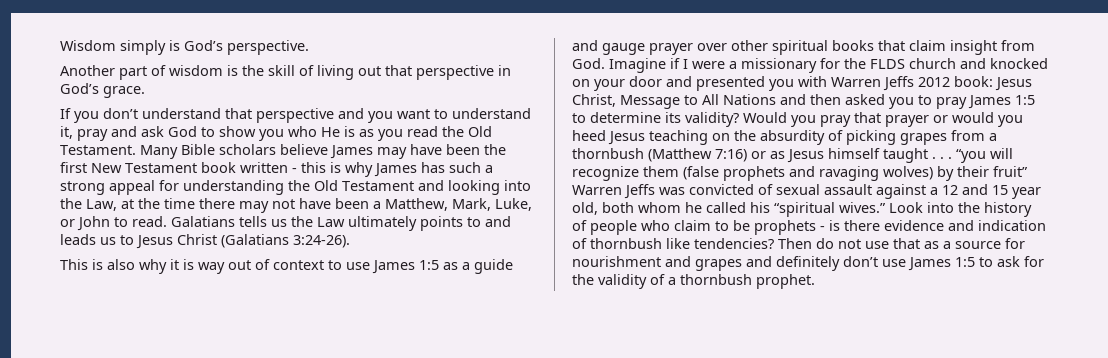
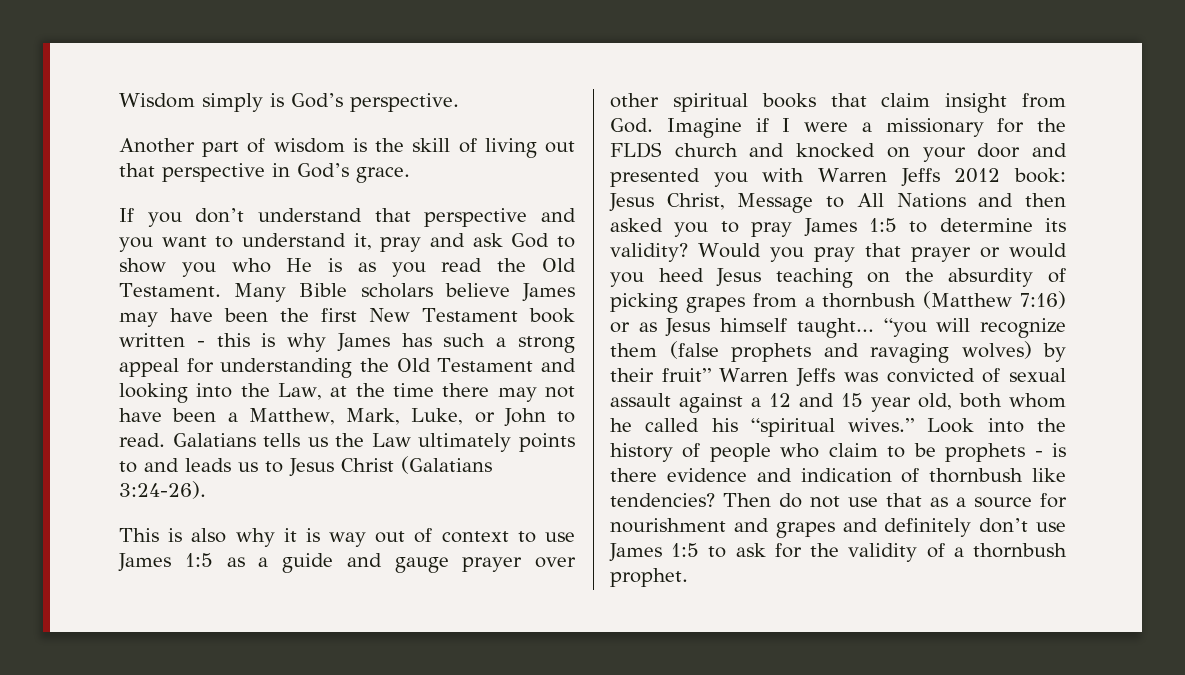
[883,148,952,163] taught . . . -> [796,318,874,338] taught...

